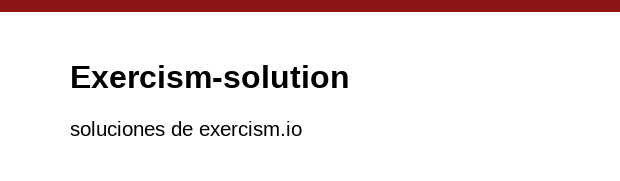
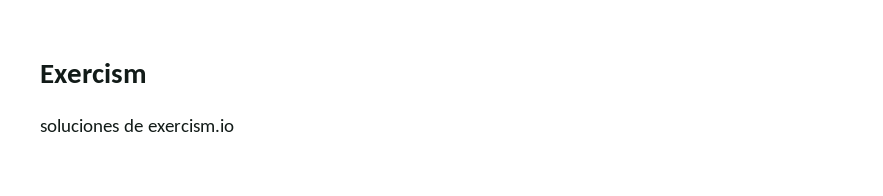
[70,65,350,88] Exercism-solution -> [40,63,147,83] Exercism

